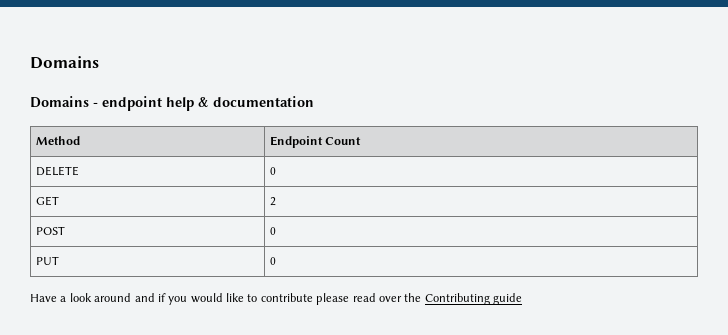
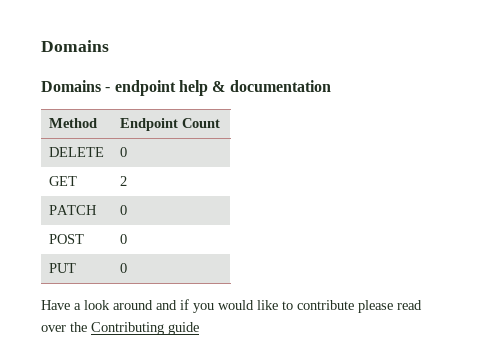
(276, 201) none -> [48,205,97,215] [119,205,127,215] // PATCH | 0

